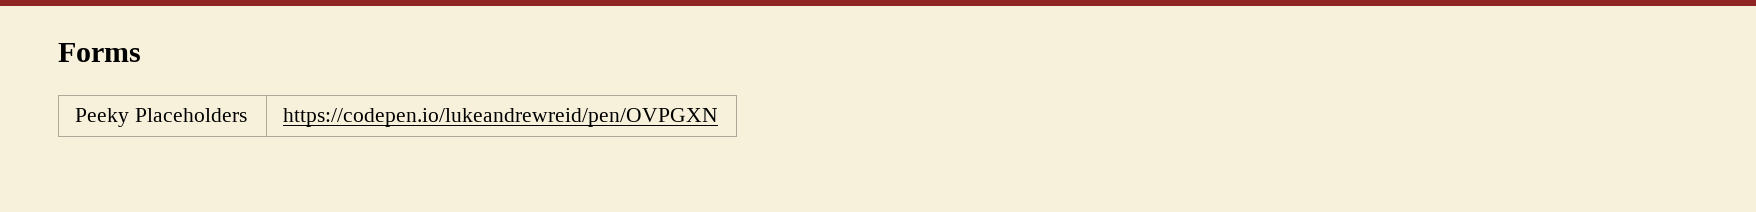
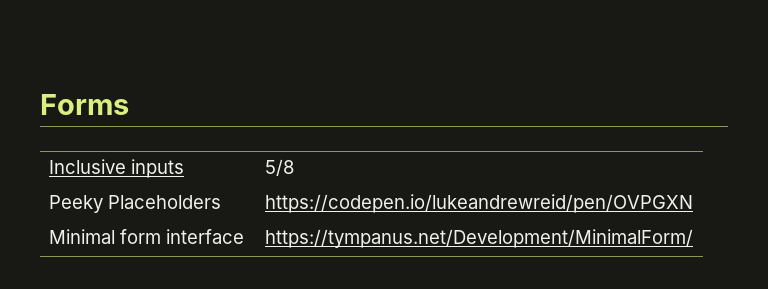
(141, 52) none -> [48,159,184,178] [264,159,294,176] // Inclusive inputs | 5/8
(718, 117) none -> [48,229,244,244] [264,229,693,248] // Minimal form interface | https://tympanus.net/Development/MinimalForm/

